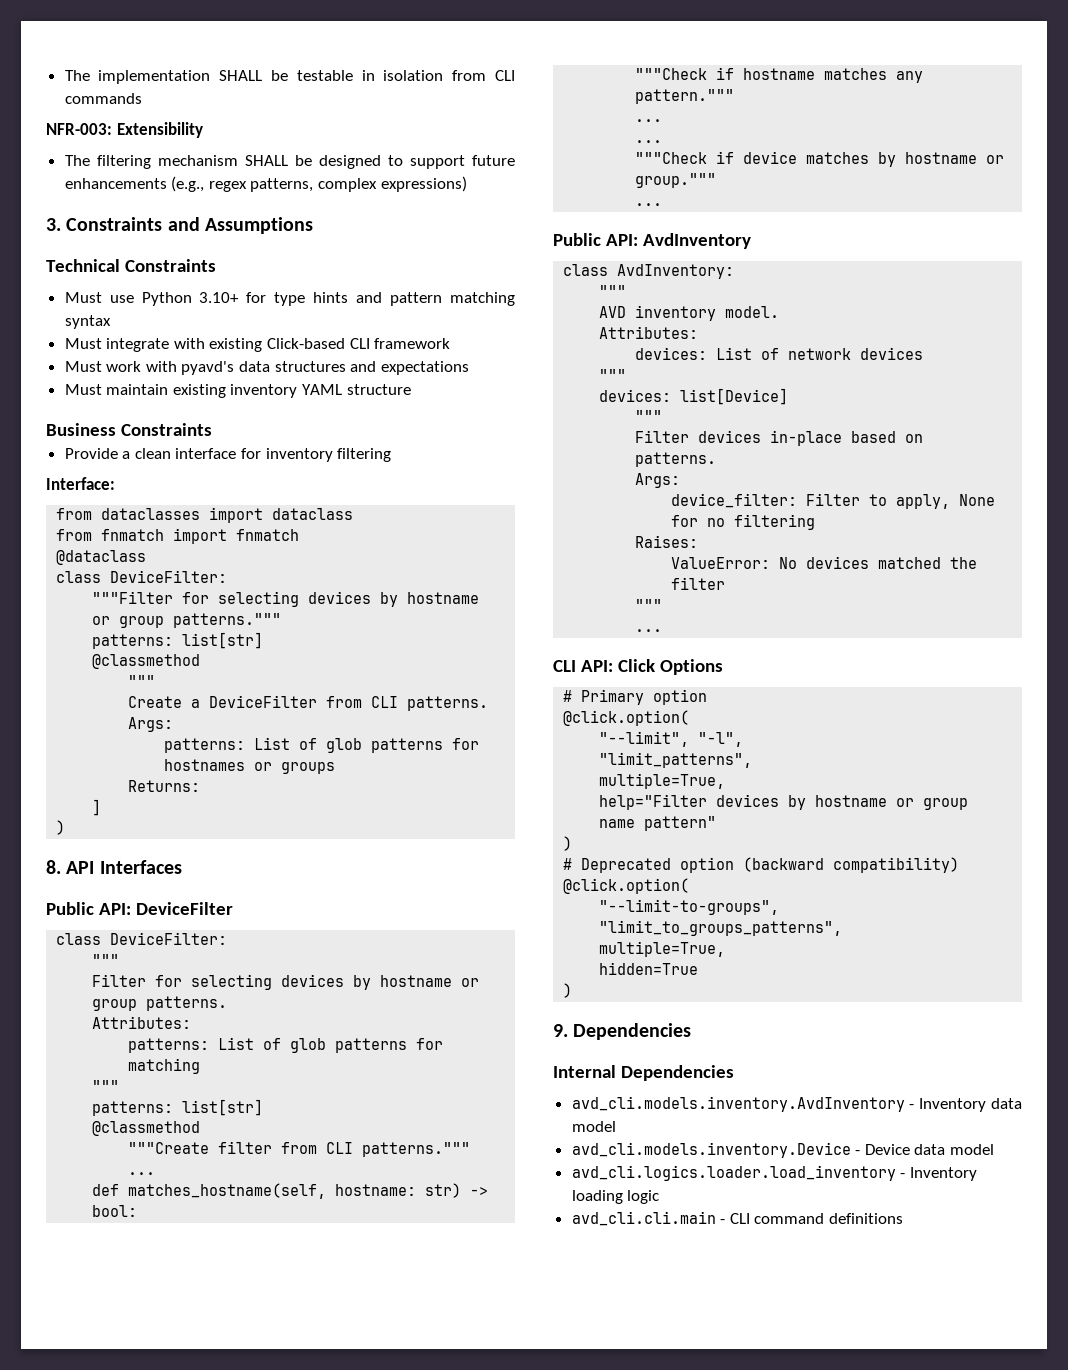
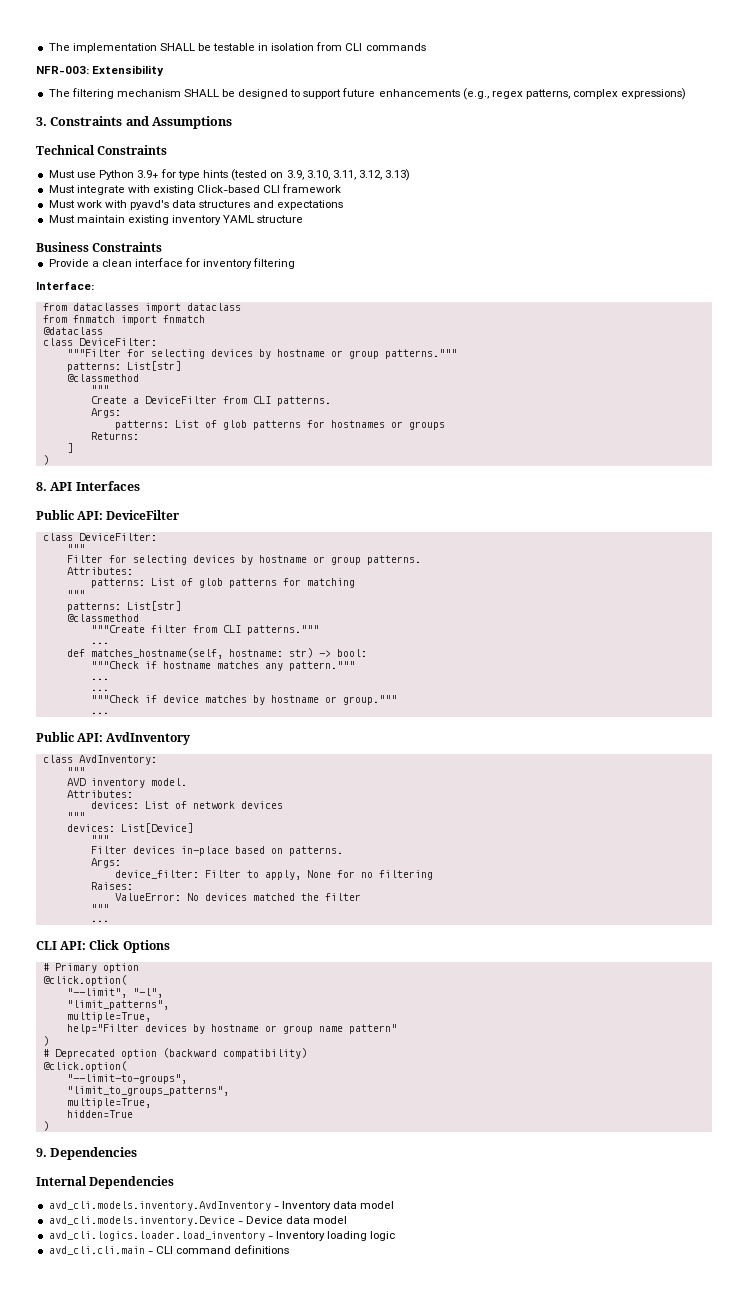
[199,292,240,303] 3.10+ -> [136,170,159,178] 3.9+
[356,292,515,306] [64,315,111,329] and pattern matching syntax -> [231,169,411,181] (tested on 3.9, 3.10, 3.11, 3.12, 3.13)
[182,632,264,649] list[str] -> [126,361,181,371] List[str]
[182,1099,264,1116] list[str] -> [126,601,181,611] List[str]
[680,388,789,405] list[Device] -> [120,823,193,833] List[Device]

